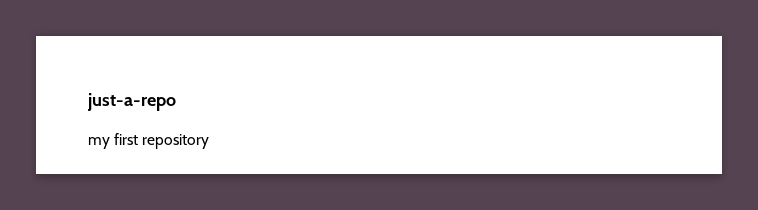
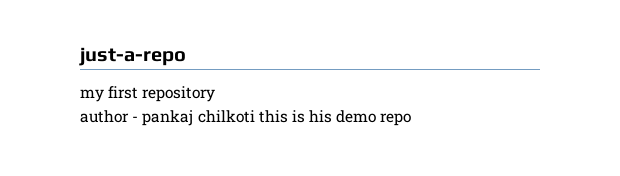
(210, 141) none -> [80,110,412,126] // author - pankaj chilkoti this is his demo repo

